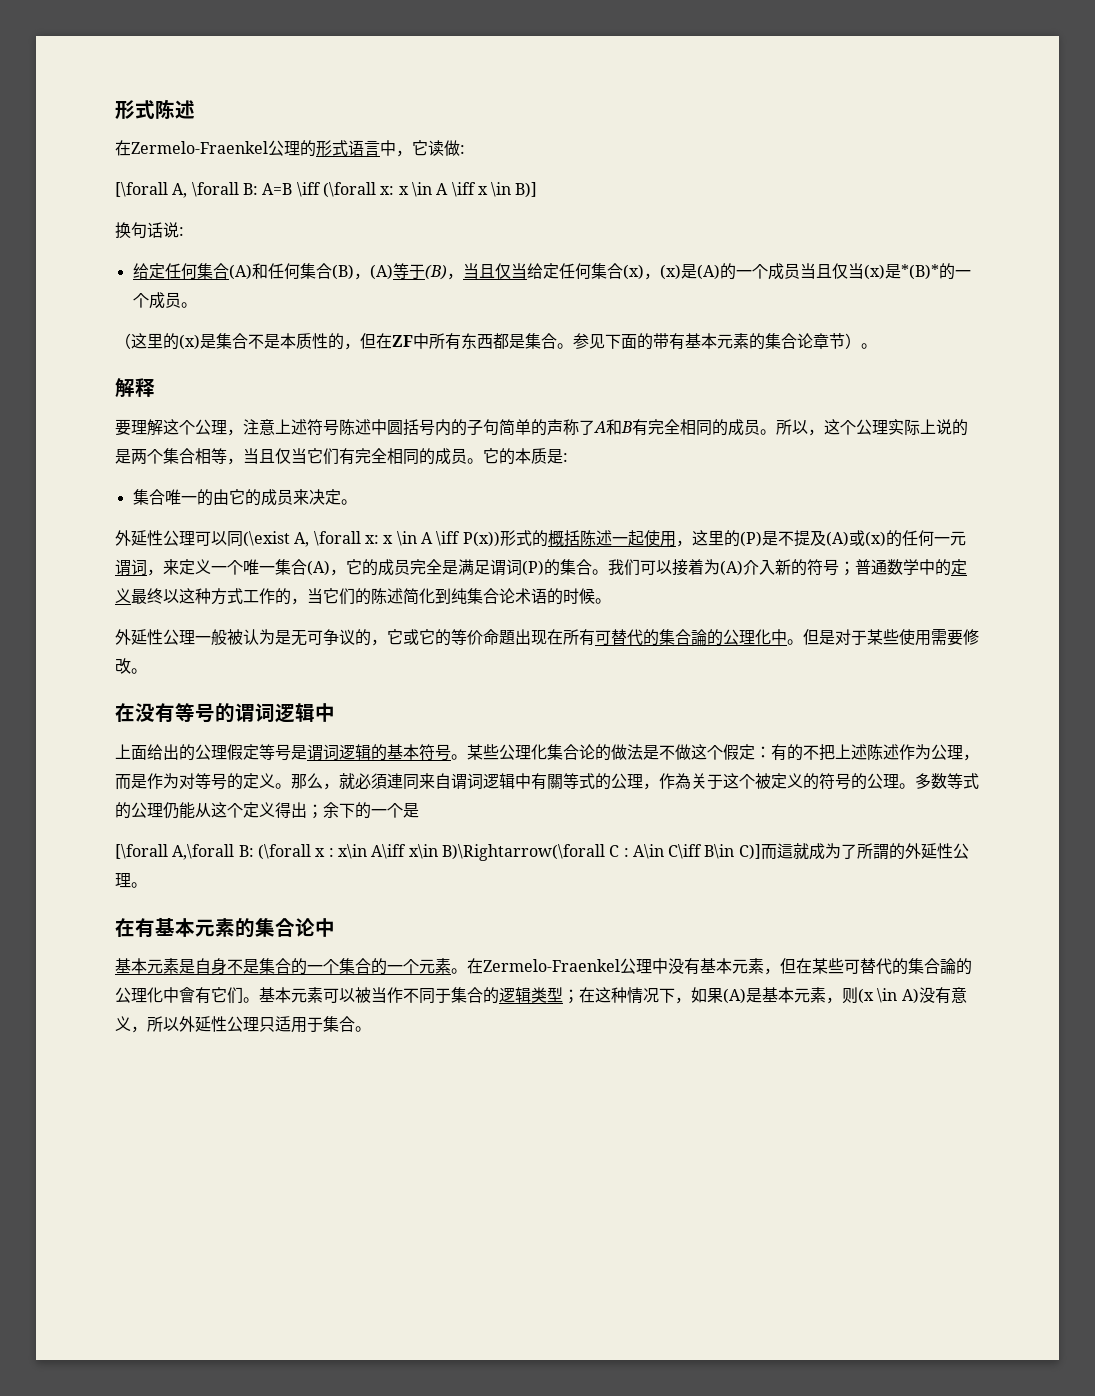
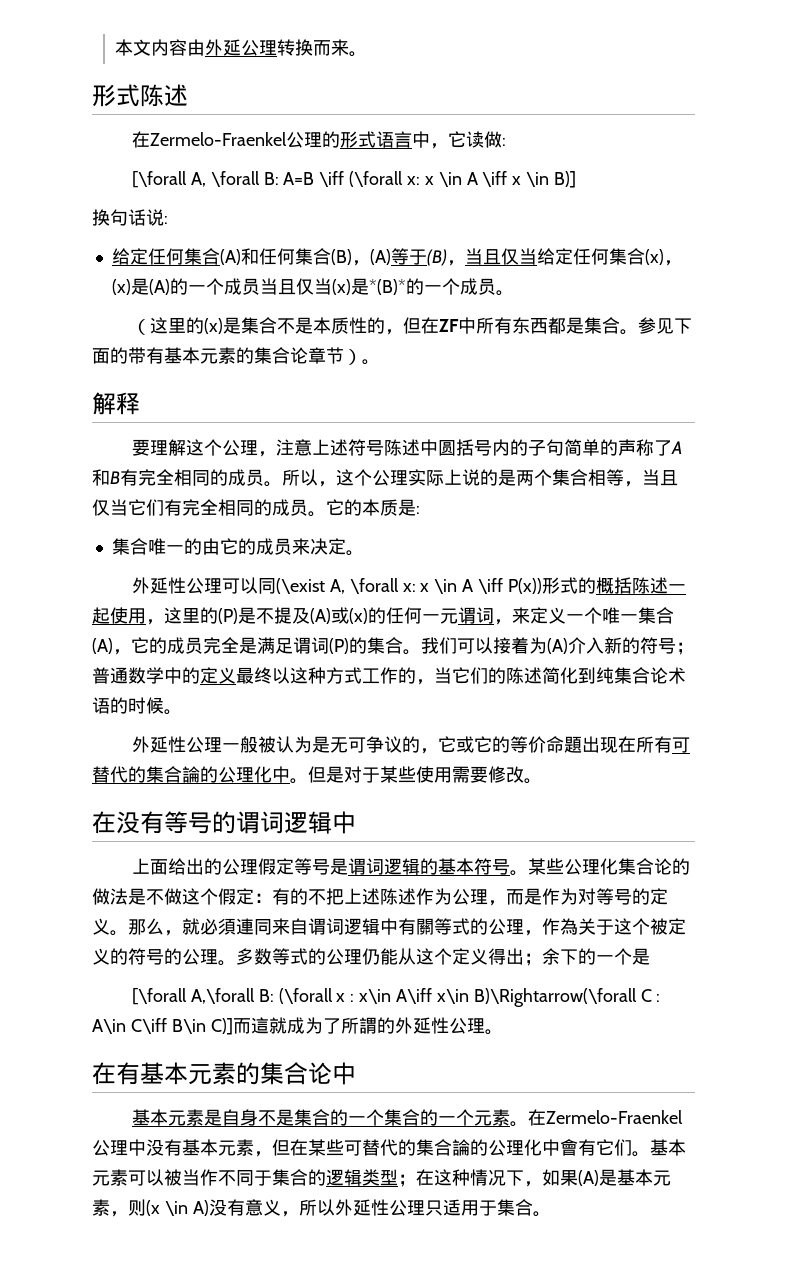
(115, 110) none -> [115,39,368,57] 本文内容由外延公理转换而来。 //

